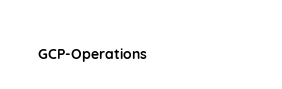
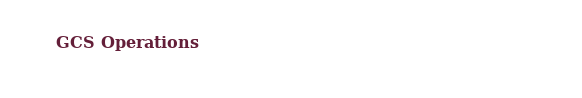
[38,48,147,62] GCP-Operations -> [56,36,199,51] GCS Operations

